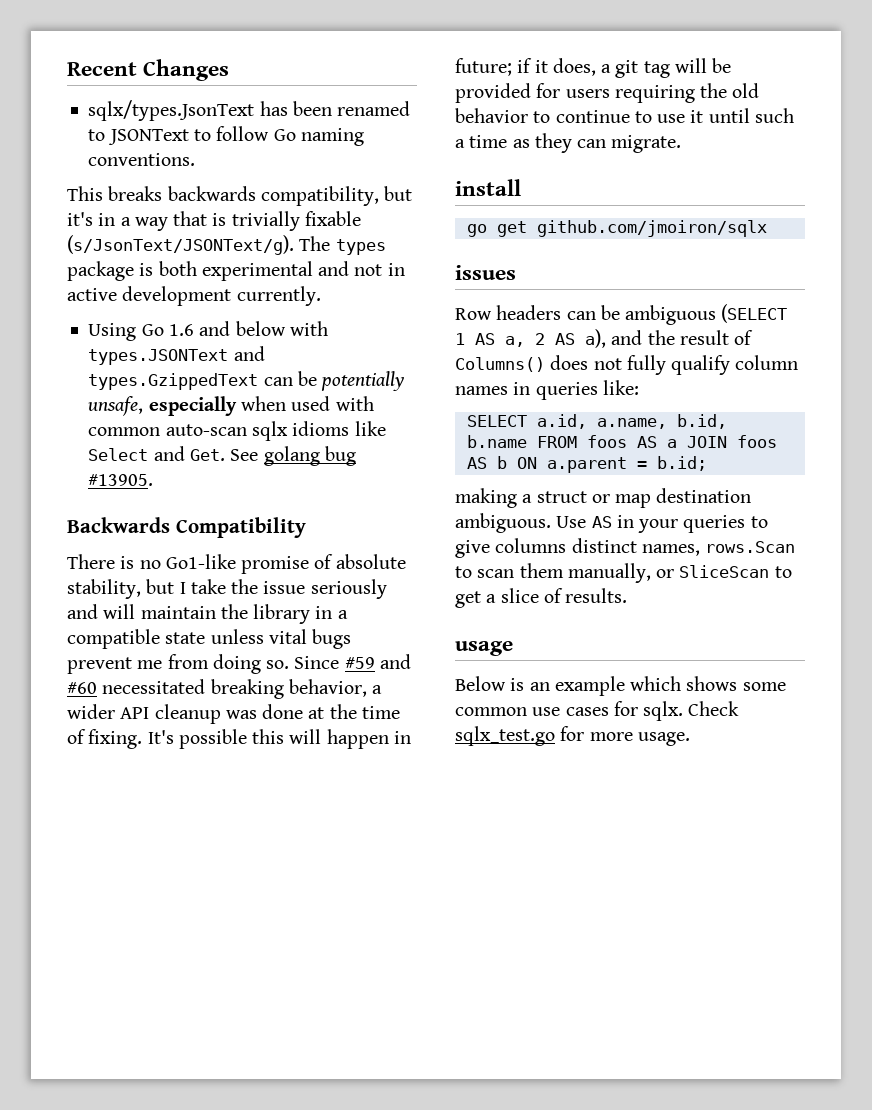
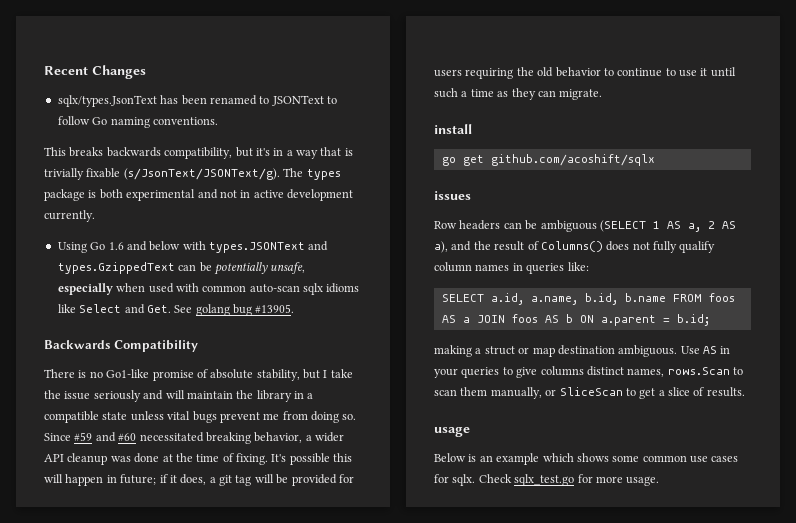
[536,220,767,237] github.com/jmoiron/sqlx -> [490,154,655,166] github.com/acoshift/sqlx

